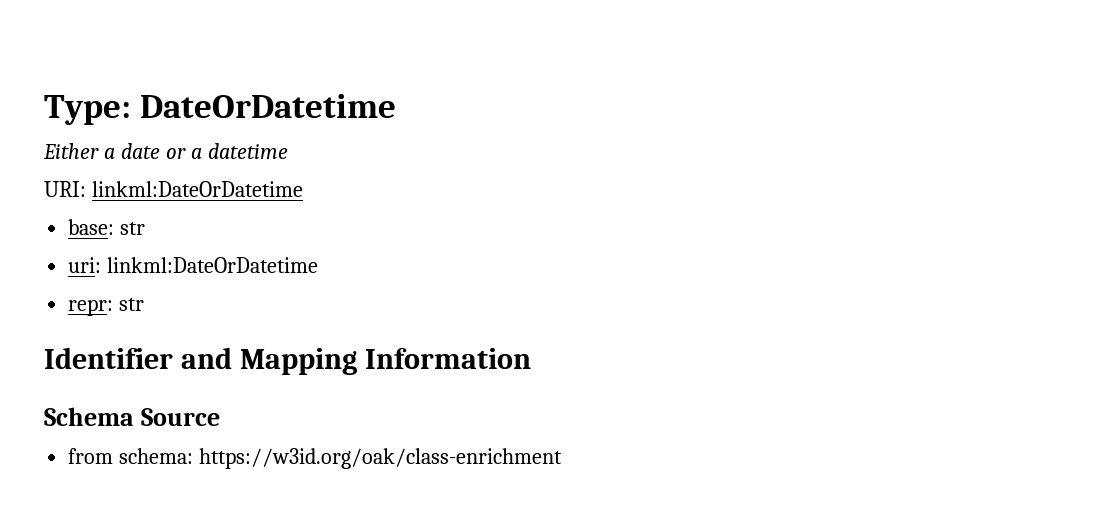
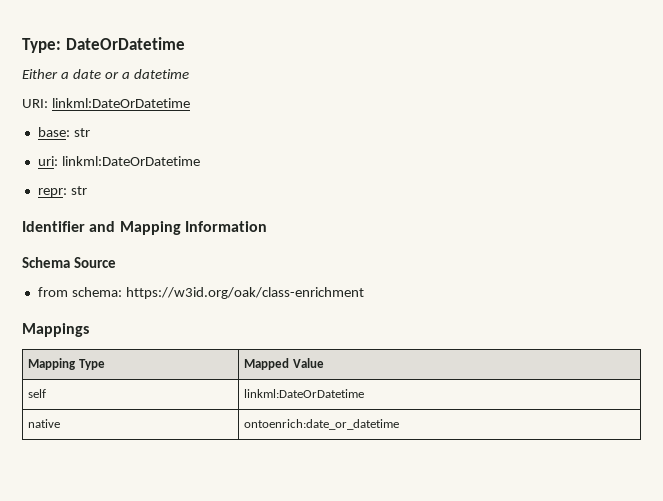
(563, 458) none -> [22,323,89,337] [28,358,105,370] [244,358,324,370] [28,389,47,398] [244,389,365,398] [28,419,61,428] [244,419,400,430] // Mappings // Mapping Type | Mapped Value // self | linkml:DateOrDatetime // native | ontoenrich:date_or_datetime

